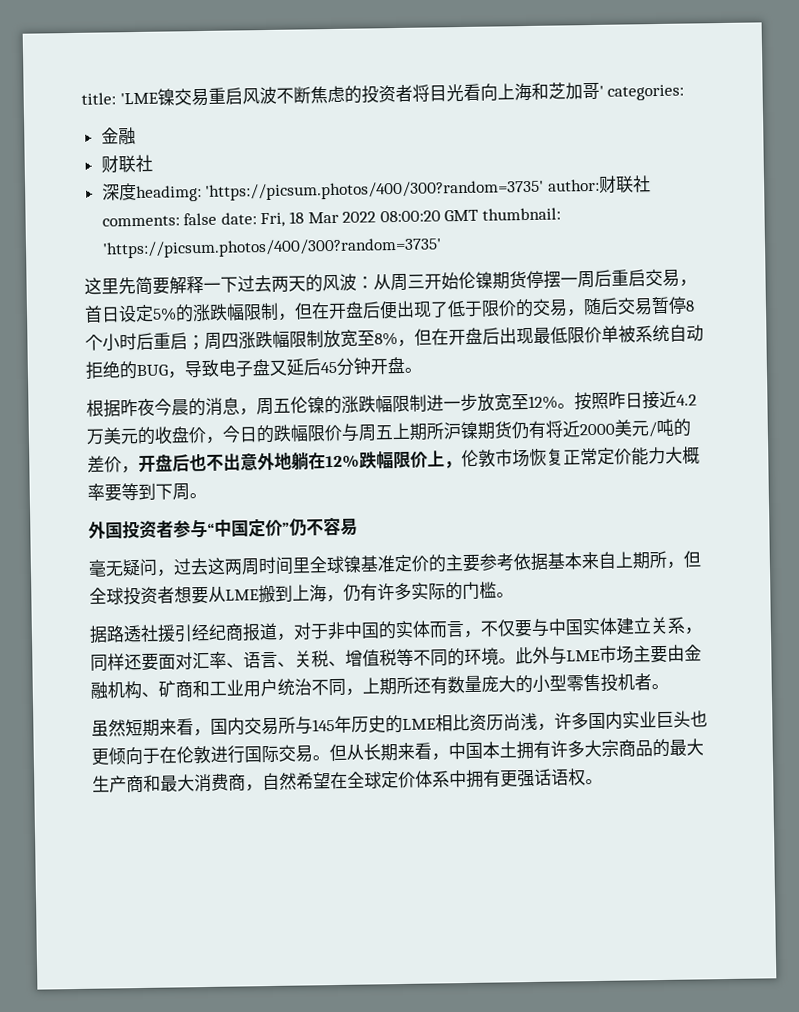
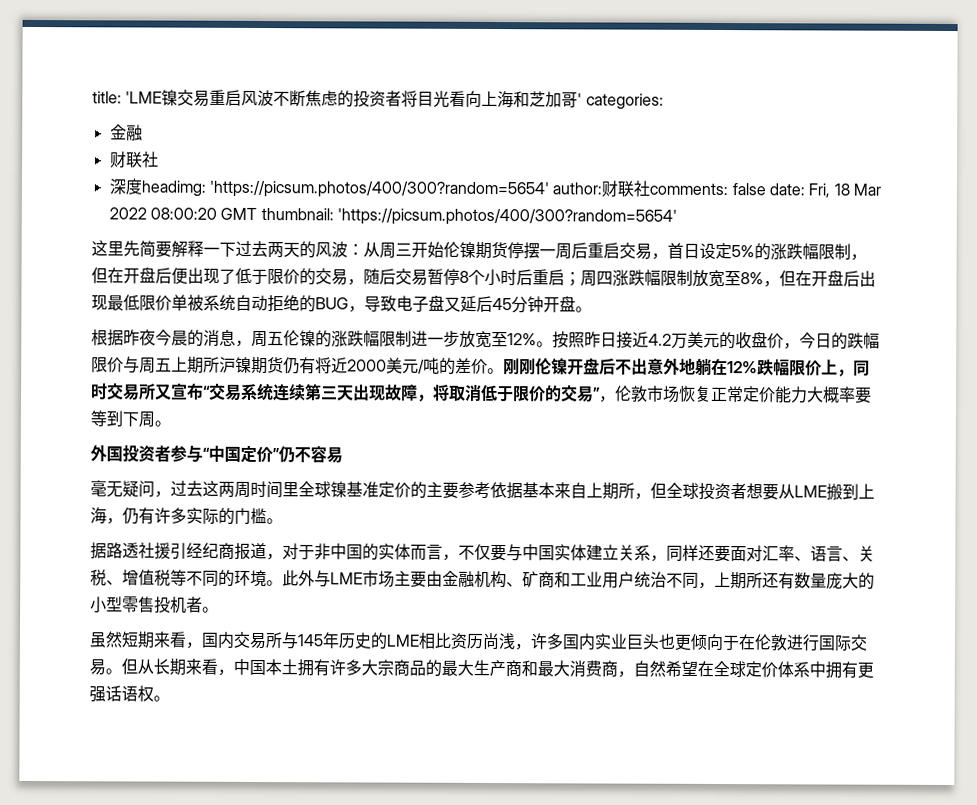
[205,179,545,201] 'https://picsum.photos/400/300?random=3735' -> [208,180,549,199] 'https://picsum.photos/400/300?random=5654'
[101,237,442,259] 'https://picsum.photos/400/300?random=3735' -> [336,208,677,226] 'https://picsum.photos/400/300?random=5654'
[121,453,207,474] ，开盘后也 -> [487,357,616,376] 。刚刚伦镍开盘后
(462, 465) none -> [853,360,870,376] [91,382,616,403] 同时交易所又宣布“交易系统连续第三天出现故障，将取消低于限价的交易”，

